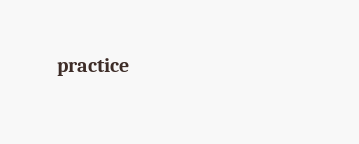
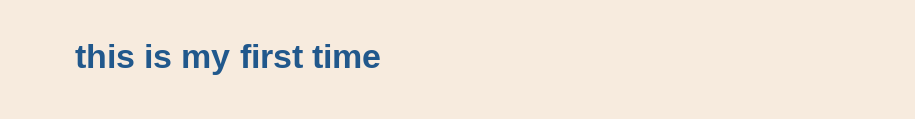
[57,58,129,76] practice -> [75,44,381,75] this is my first time

